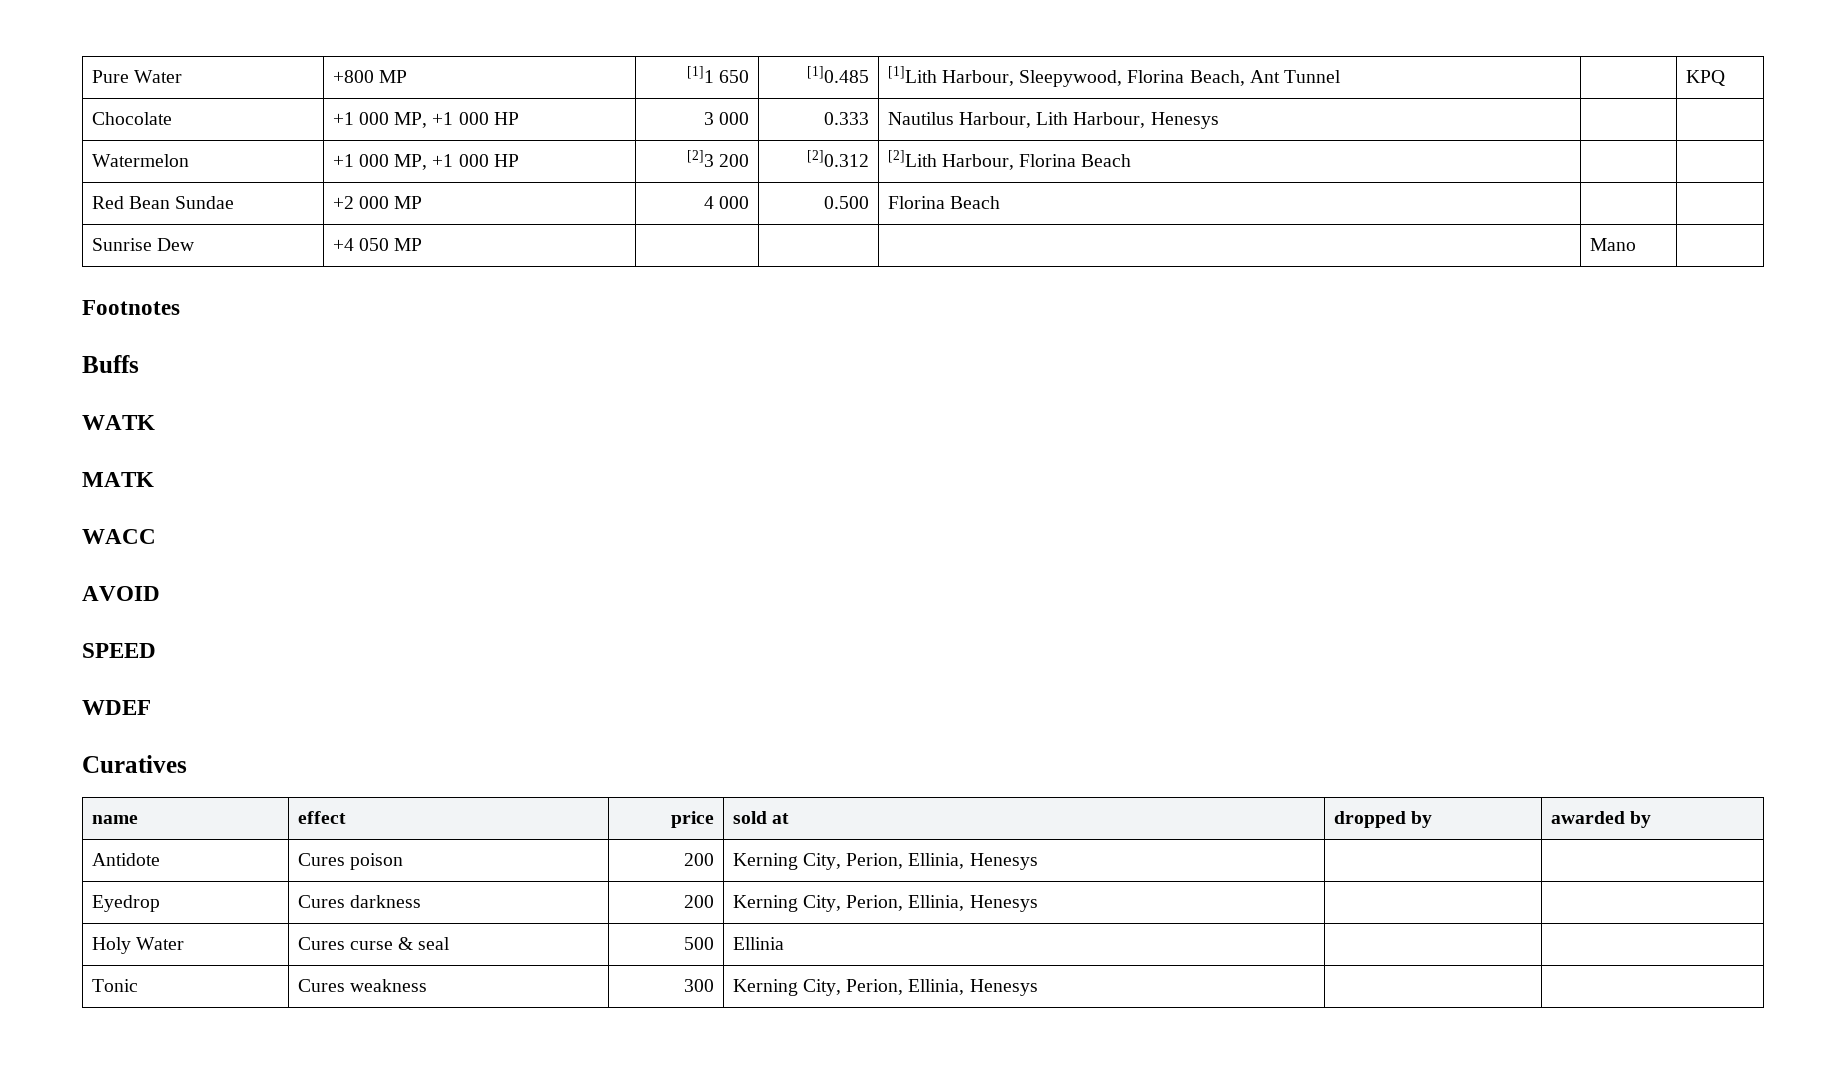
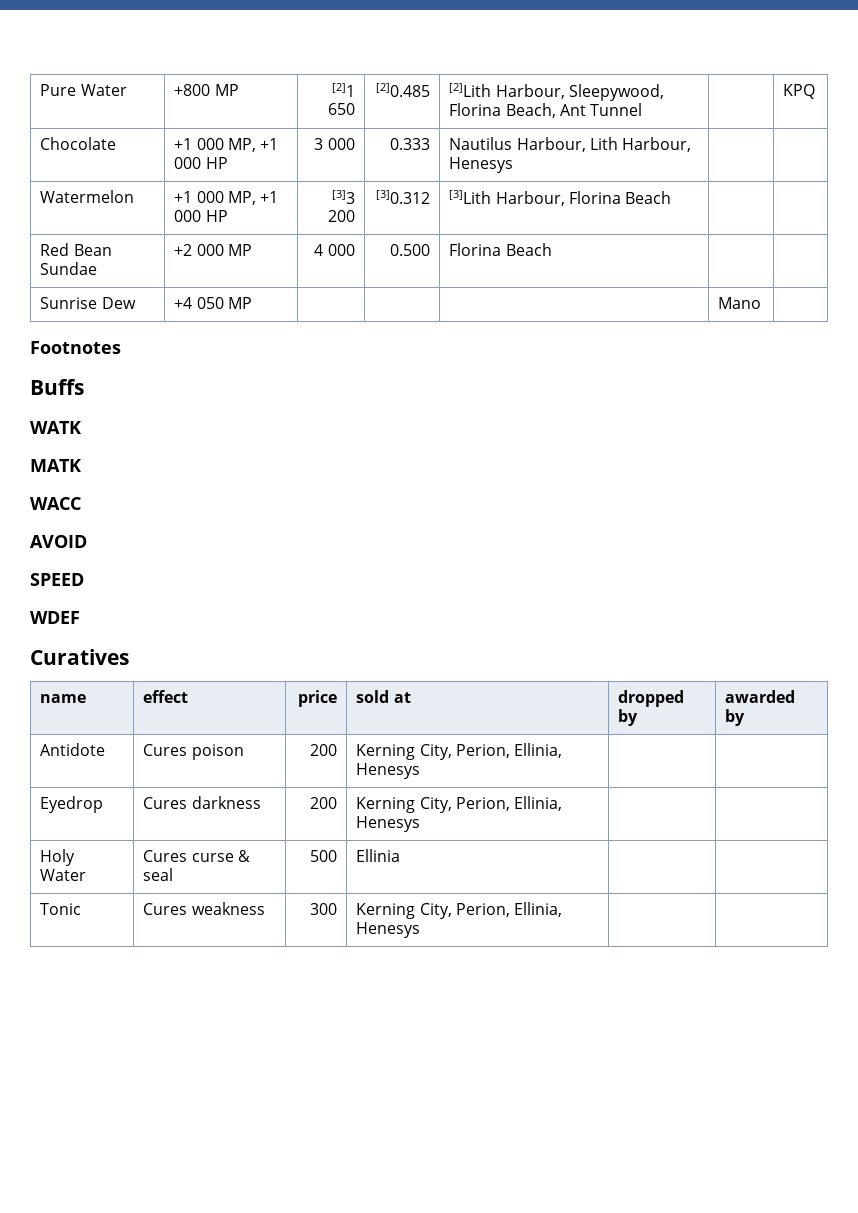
[687,66,715,83] [1]1 -> [331,83,355,97] [2]1
[807,66,870,83] [887,66,937,83] [1]0.485 | [1]Lith -> [375,83,430,97] [449,83,492,97] [2]0.485 | [2]Lith
[687,150,750,167] [807,150,870,167] [887,150,937,167] [2]3 200 | [2]0.312 | [2]Lith -> [331,190,355,204] [327,210,355,222] [375,190,430,204] [449,190,492,204] [3]3 200 | [3]0.312 | [3]Lith

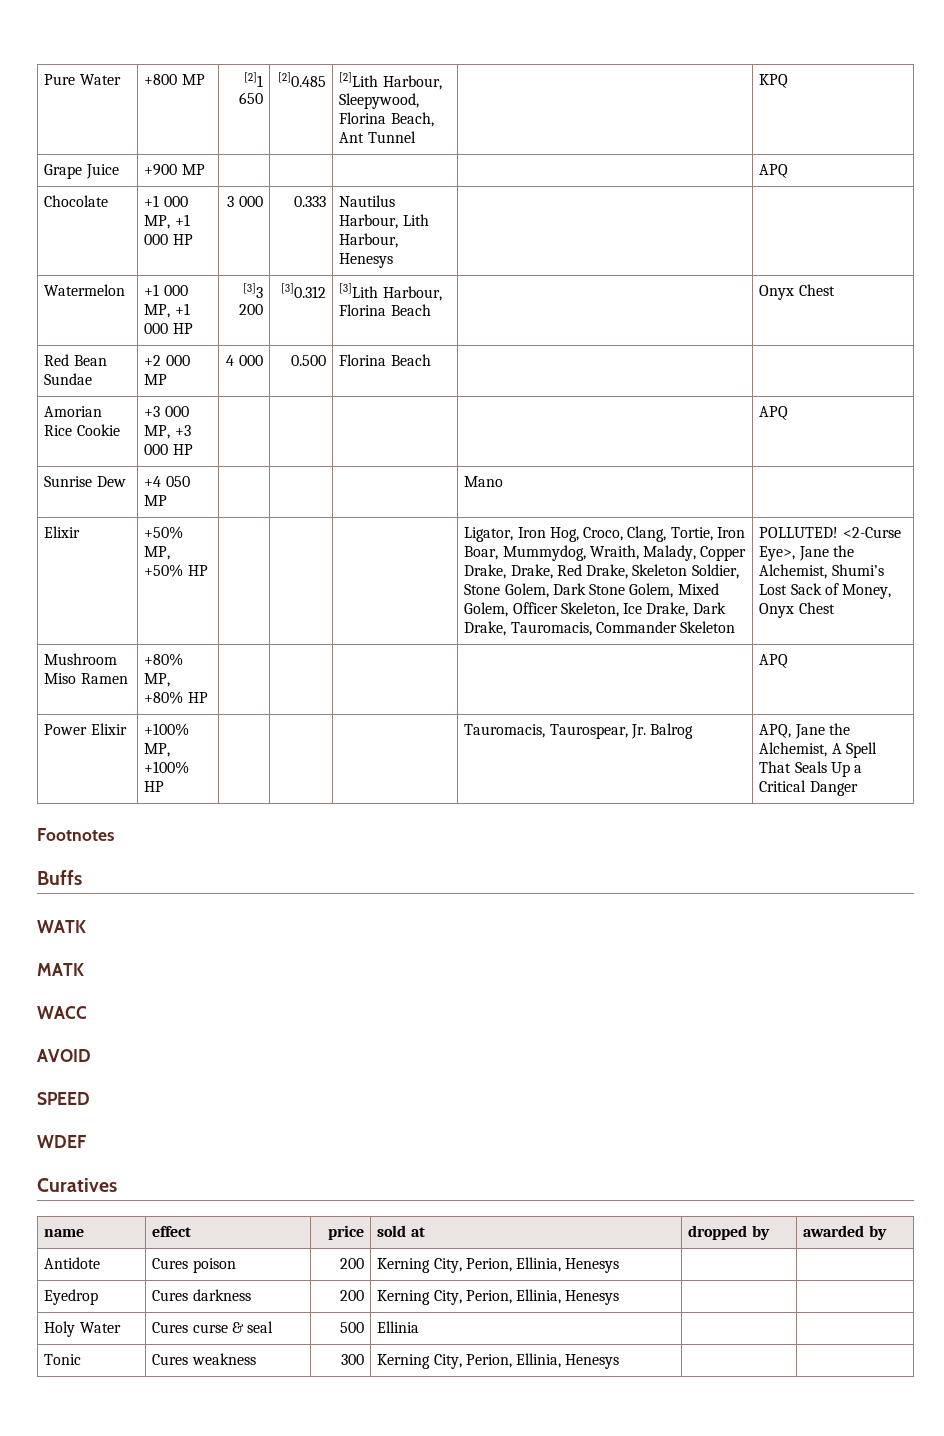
(816, 91) none -> [44,164,119,179] [144,164,205,176] [759,164,789,178] // Grape Juice | +900 MP | | | | | APQ
(671, 197) none -> [759,284,835,300] Onyx Chest
(552, 249) none -> [44,406,103,417] [44,424,120,436] [144,406,189,417] [144,425,191,439] [144,444,193,455] [759,406,789,420] // Amorian Rice Cookie | +3 000 MP, +3 000 HP | | | | | APQ
(762, 303) none -> [44,526,81,538] [144,526,184,539] [144,546,171,560] [144,564,208,577] [464,526,746,542] [464,545,747,561] [464,564,739,579] [464,583,719,598] [464,602,726,617] [464,621,736,636] [759,527,901,538] [759,545,854,561] [759,564,884,579] [759,583,892,599] [759,602,835,618] [44,653,118,665] [44,673,128,684] [144,653,184,666] [144,673,171,687] [144,691,208,704] [759,654,789,668] [44,723,127,735] [144,723,190,736] [144,743,171,757] [144,761,190,774] [144,781,165,792] [464,723,694,739] [759,723,850,739] [759,742,877,758] [759,761,863,777] [759,780,858,796] // Elixir | +50% MP, +50% HP | | | | Ligator, Iron Hog, Croco, Clang, Tortie, Iron Boar, Mummydog, Wraith, Malady, Copper Drake, Drake, Red Drake, Skeleton Soldier, Stone Golem, Dark Stone Golem, Mixed Golem, Officer Skeleton, Ice Drake, Dark Drake, Tauromacis, Commander Skeleton | POLLUTED! <2-Curse Eye>, Jane the Alchemist, Shumi’s Lost Sack of Money, Onyx Chest // Mushroom Miso Ramen | +80% MP, +80% HP | | | | | APQ // Power Elixir | +100% MP, +100% HP | | | | Tauromacis, Taurospear, Jr. Balrog | APQ, Jane the Alchemist, A Spell That Seals Up a Critical Danger

